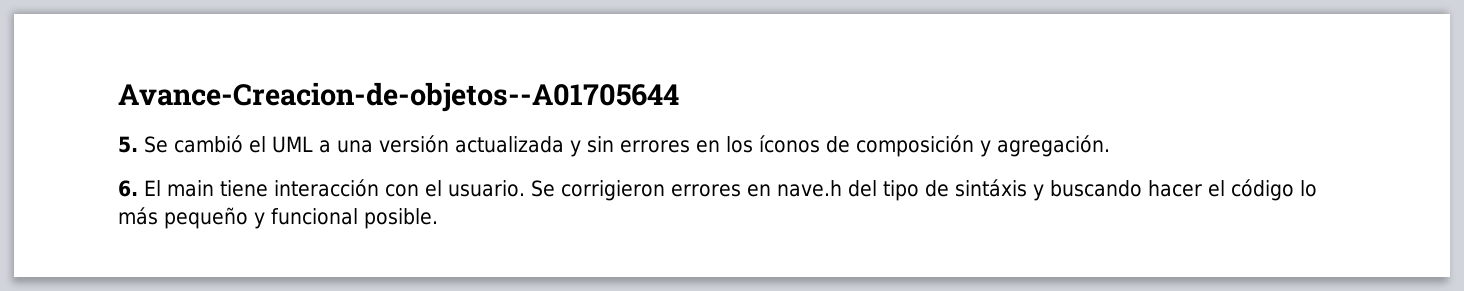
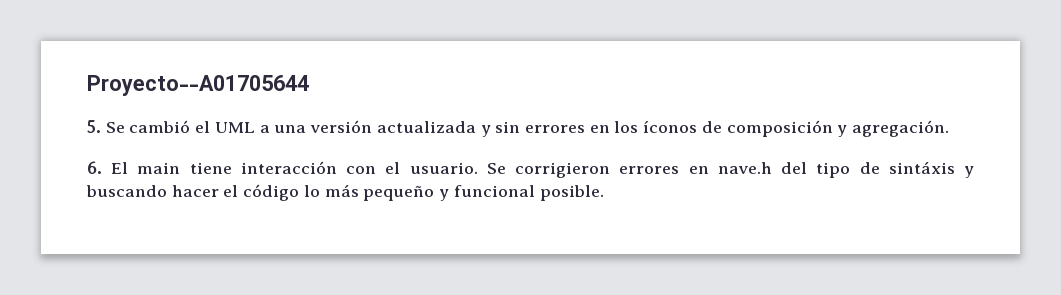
[118,82,679,112] Avance-Creacion-de-objetos--A01705644 -> [87,75,309,96] Proyecto--A01705644

